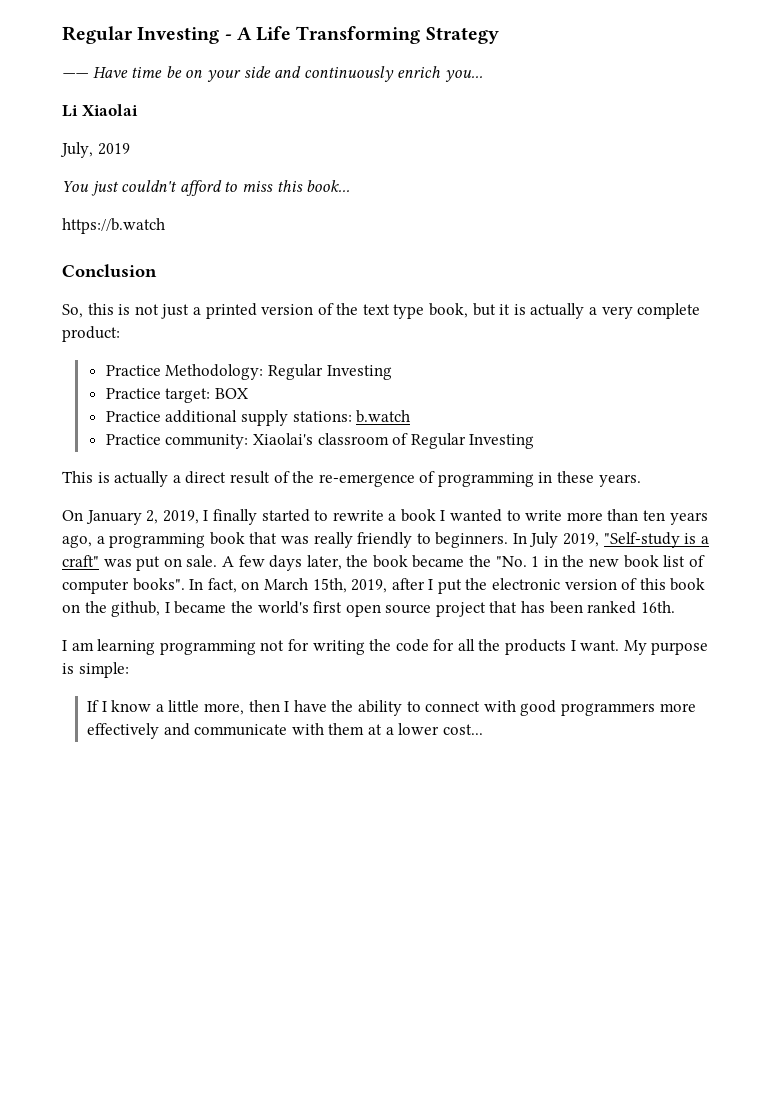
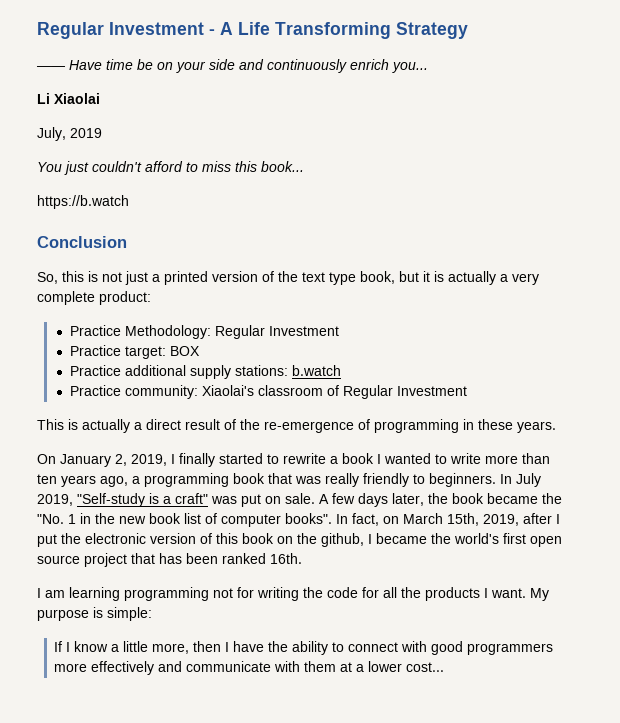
[62,26,220,44] Regular Investing -> [37,22,204,39] Regular Investment
[326,365,392,380] Investing -> [268,326,339,336] Investment
[469,434,535,449] Investing -> [396,386,467,396] Investment

